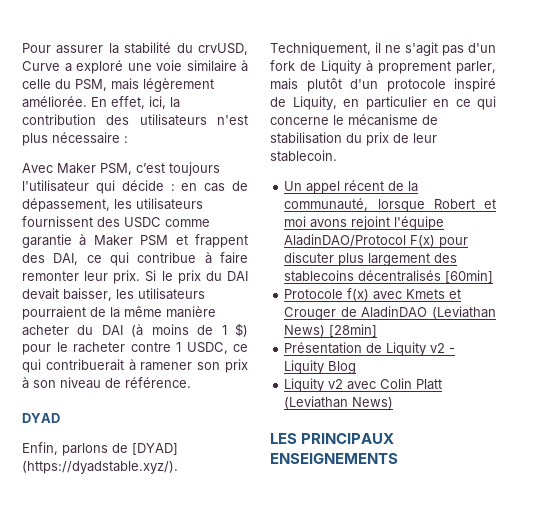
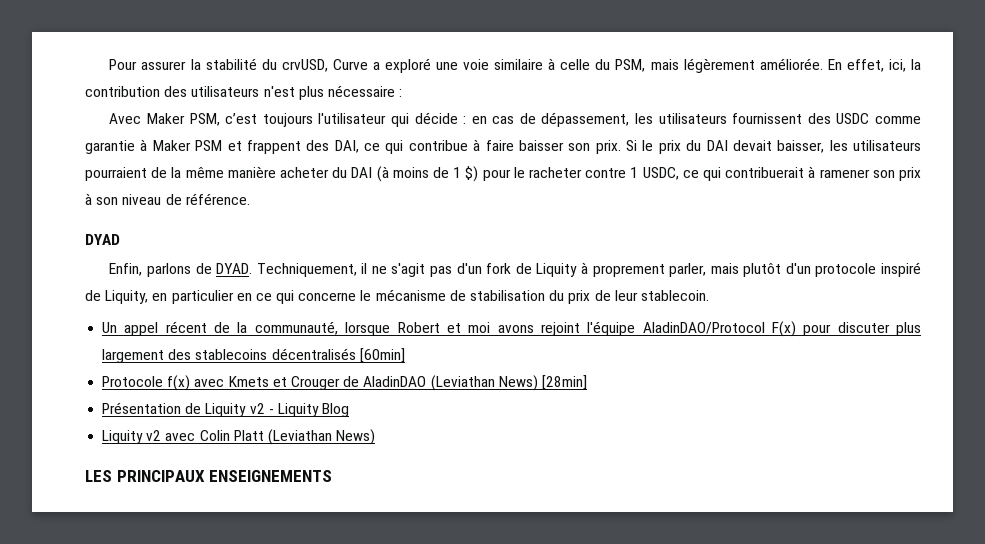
[22,271,109,281] remonter leur -> [518,140,591,151] baisser son
[132,443,178,455] [22,461,178,474] [DYAD] (https://dyadstable.xyz/). -> [216,263,253,274] DYAD.

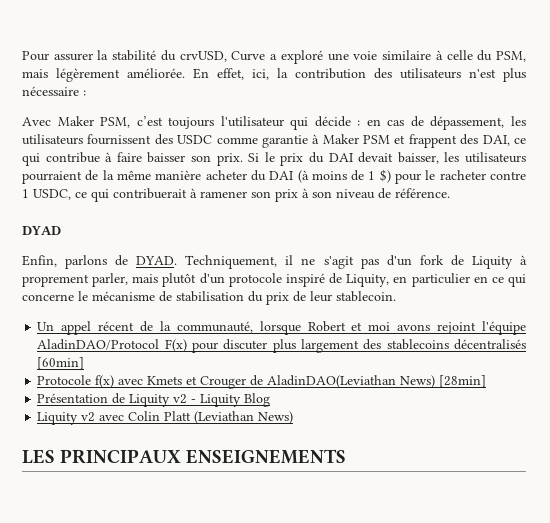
[363,375,495,391] AladinDAO (Leviathan -> [267,375,397,388] AladinDAO(Leviathan

